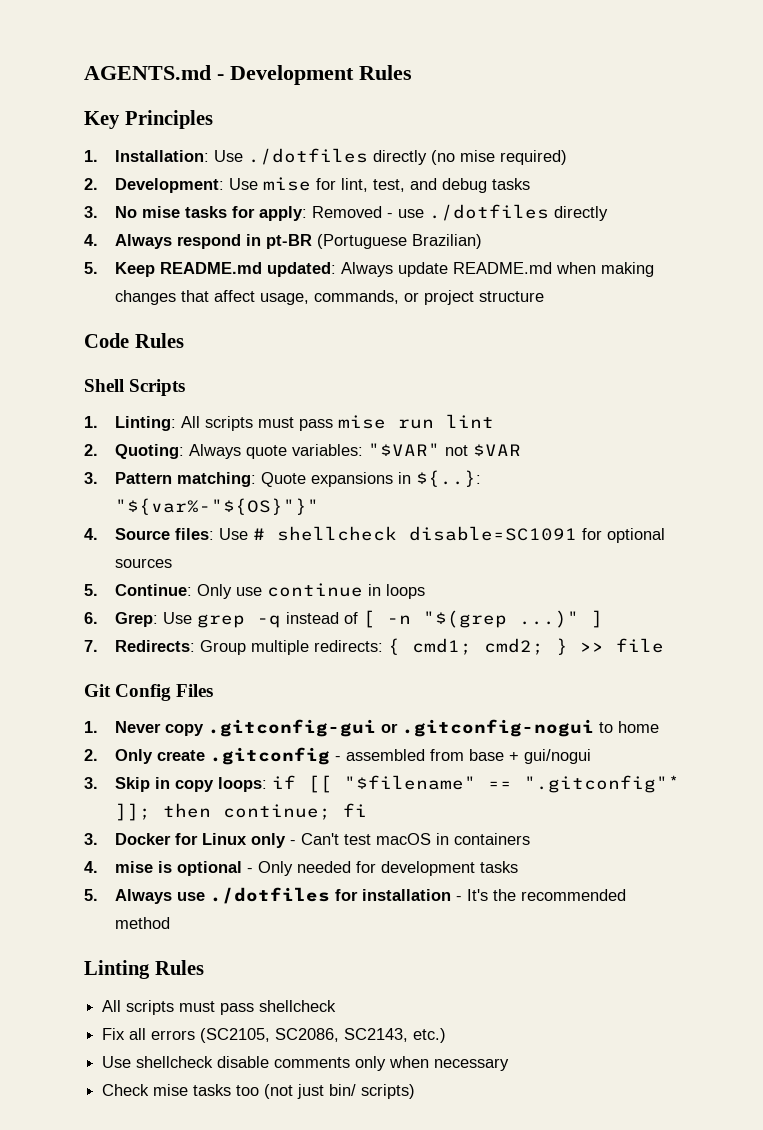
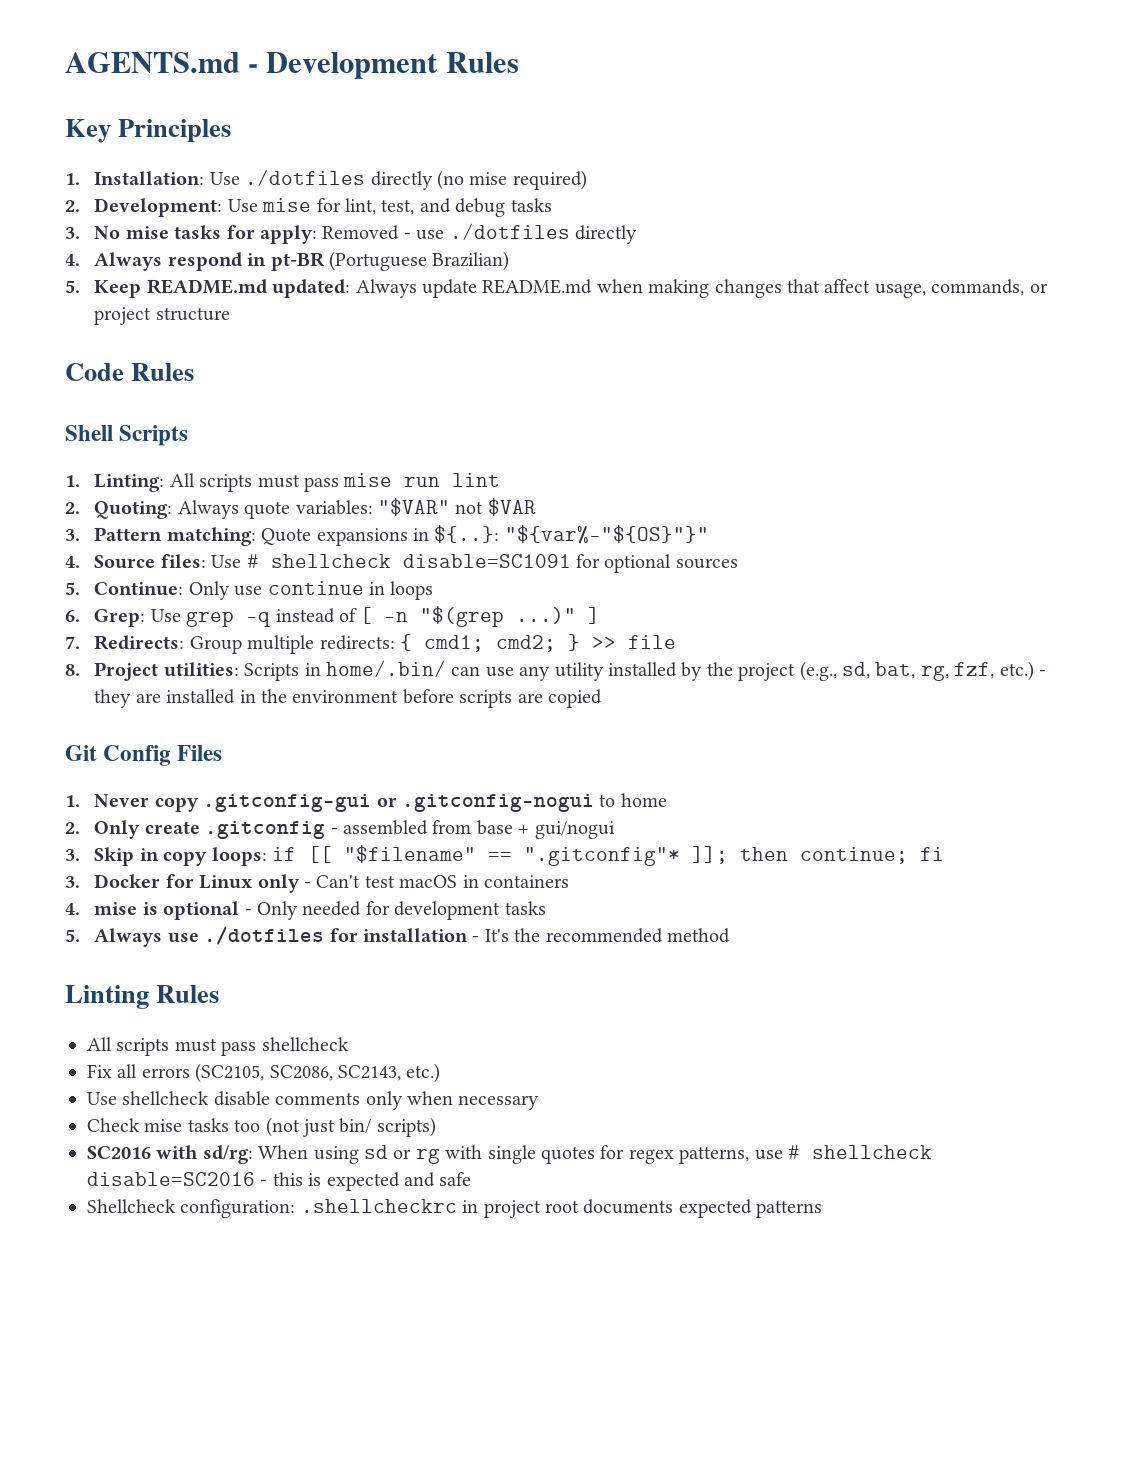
(665, 645) none -> [65,660,1047,681] [94,689,603,708] // 8. Project utilities: Scripts in home/.bin/ can use any utility installed by the project (e.g., sd, bat, rg, fzf, etc.) - they are installed in the environment before scripts are copied
(416, 1091) none -> [87,1145,932,1164] [87,1172,472,1191] [87,1199,823,1218] // SC2016 with sd/rg: When using sd or rg with single quotes for regex patterns, use # shellcheck disable=SC2016 - this is expected and safe // Shellcheck configuration: .shellcheckrc in project root documents expected patterns

